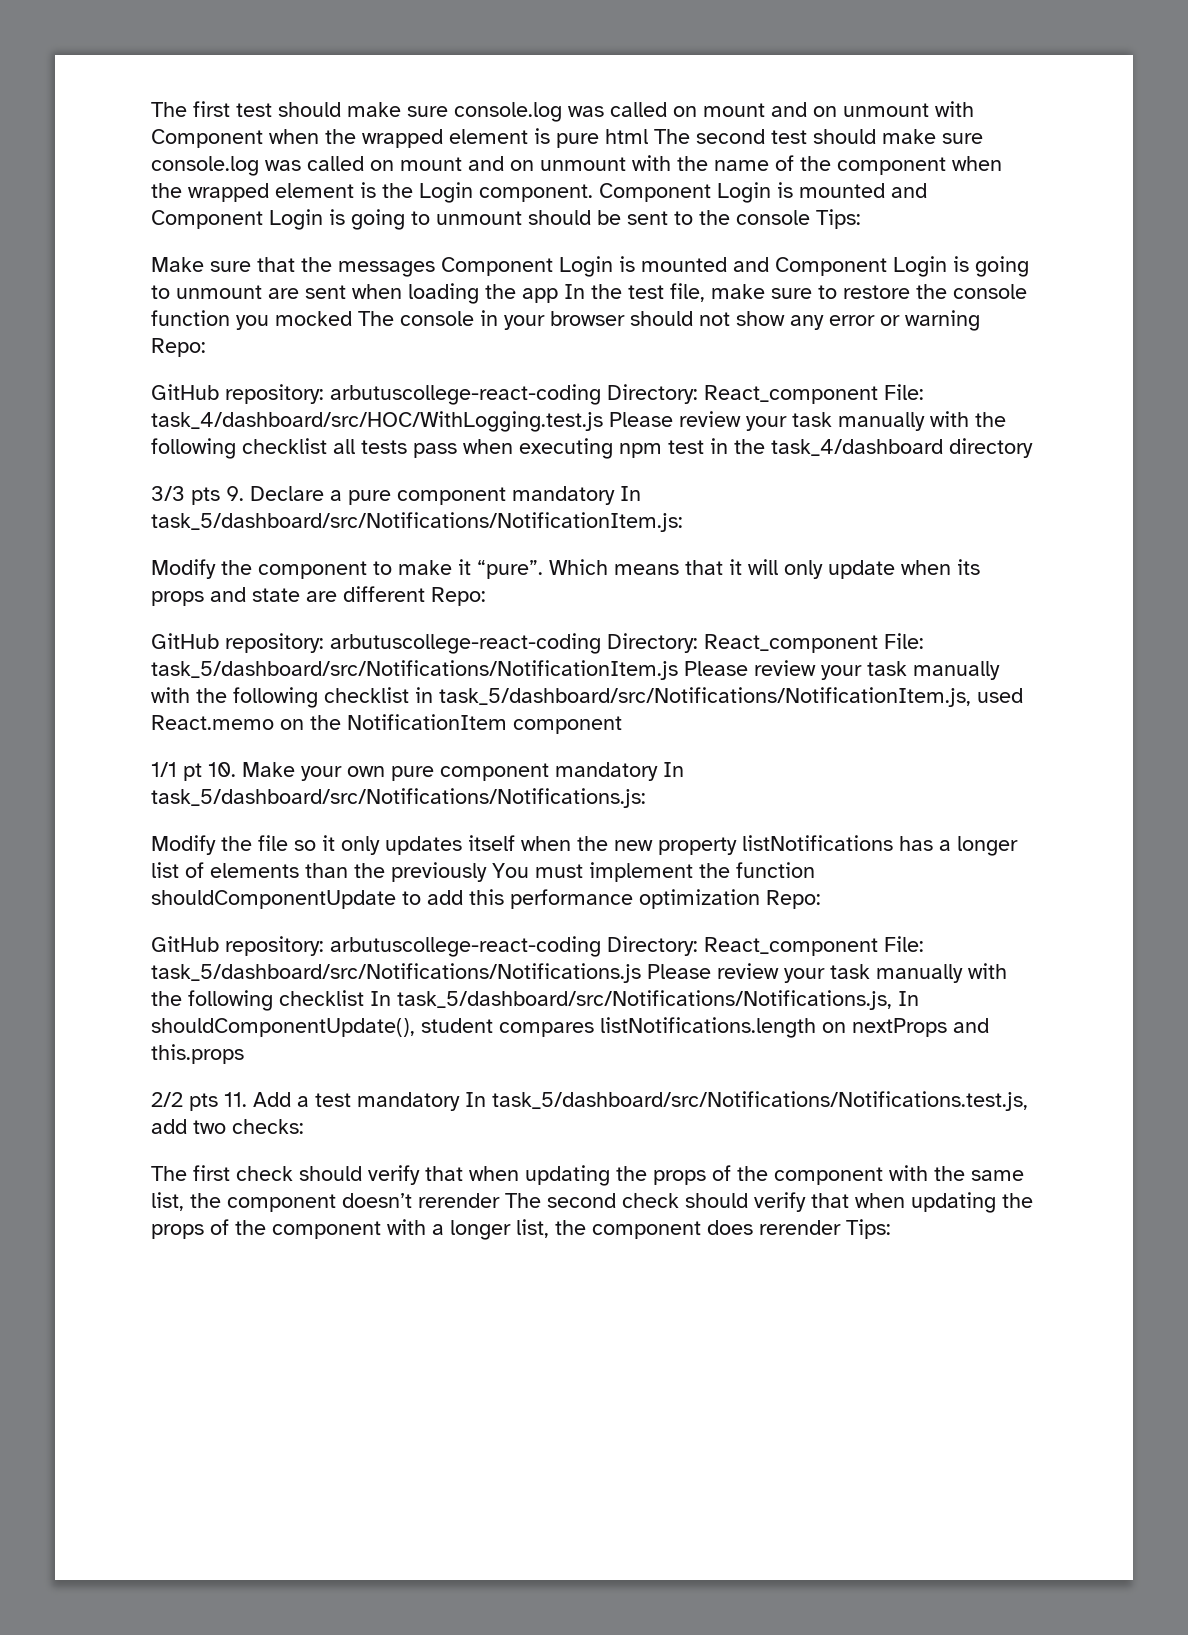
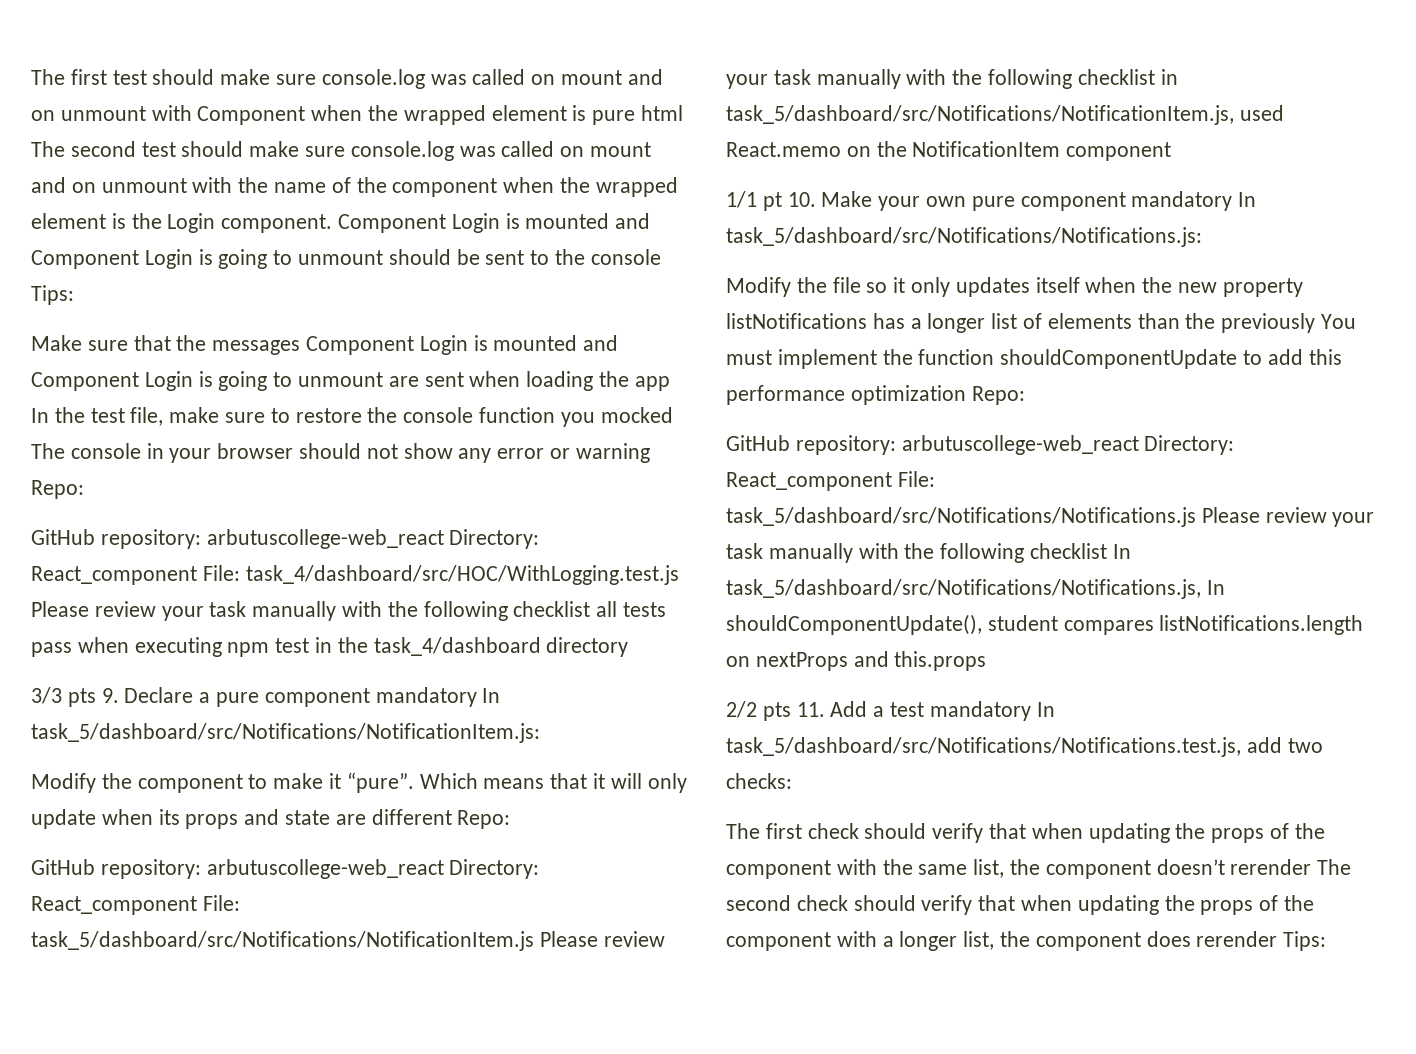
[330,384,601,405] arbutuscollege-react-coding -> [206,529,444,549] arbutuscollege-web_react
[330,633,601,654] arbutuscollege-react-coding -> [206,859,444,879] arbutuscollege-web_react
[330,936,601,957] arbutuscollege-react-coding -> [901,435,1139,455] arbutuscollege-web_react

